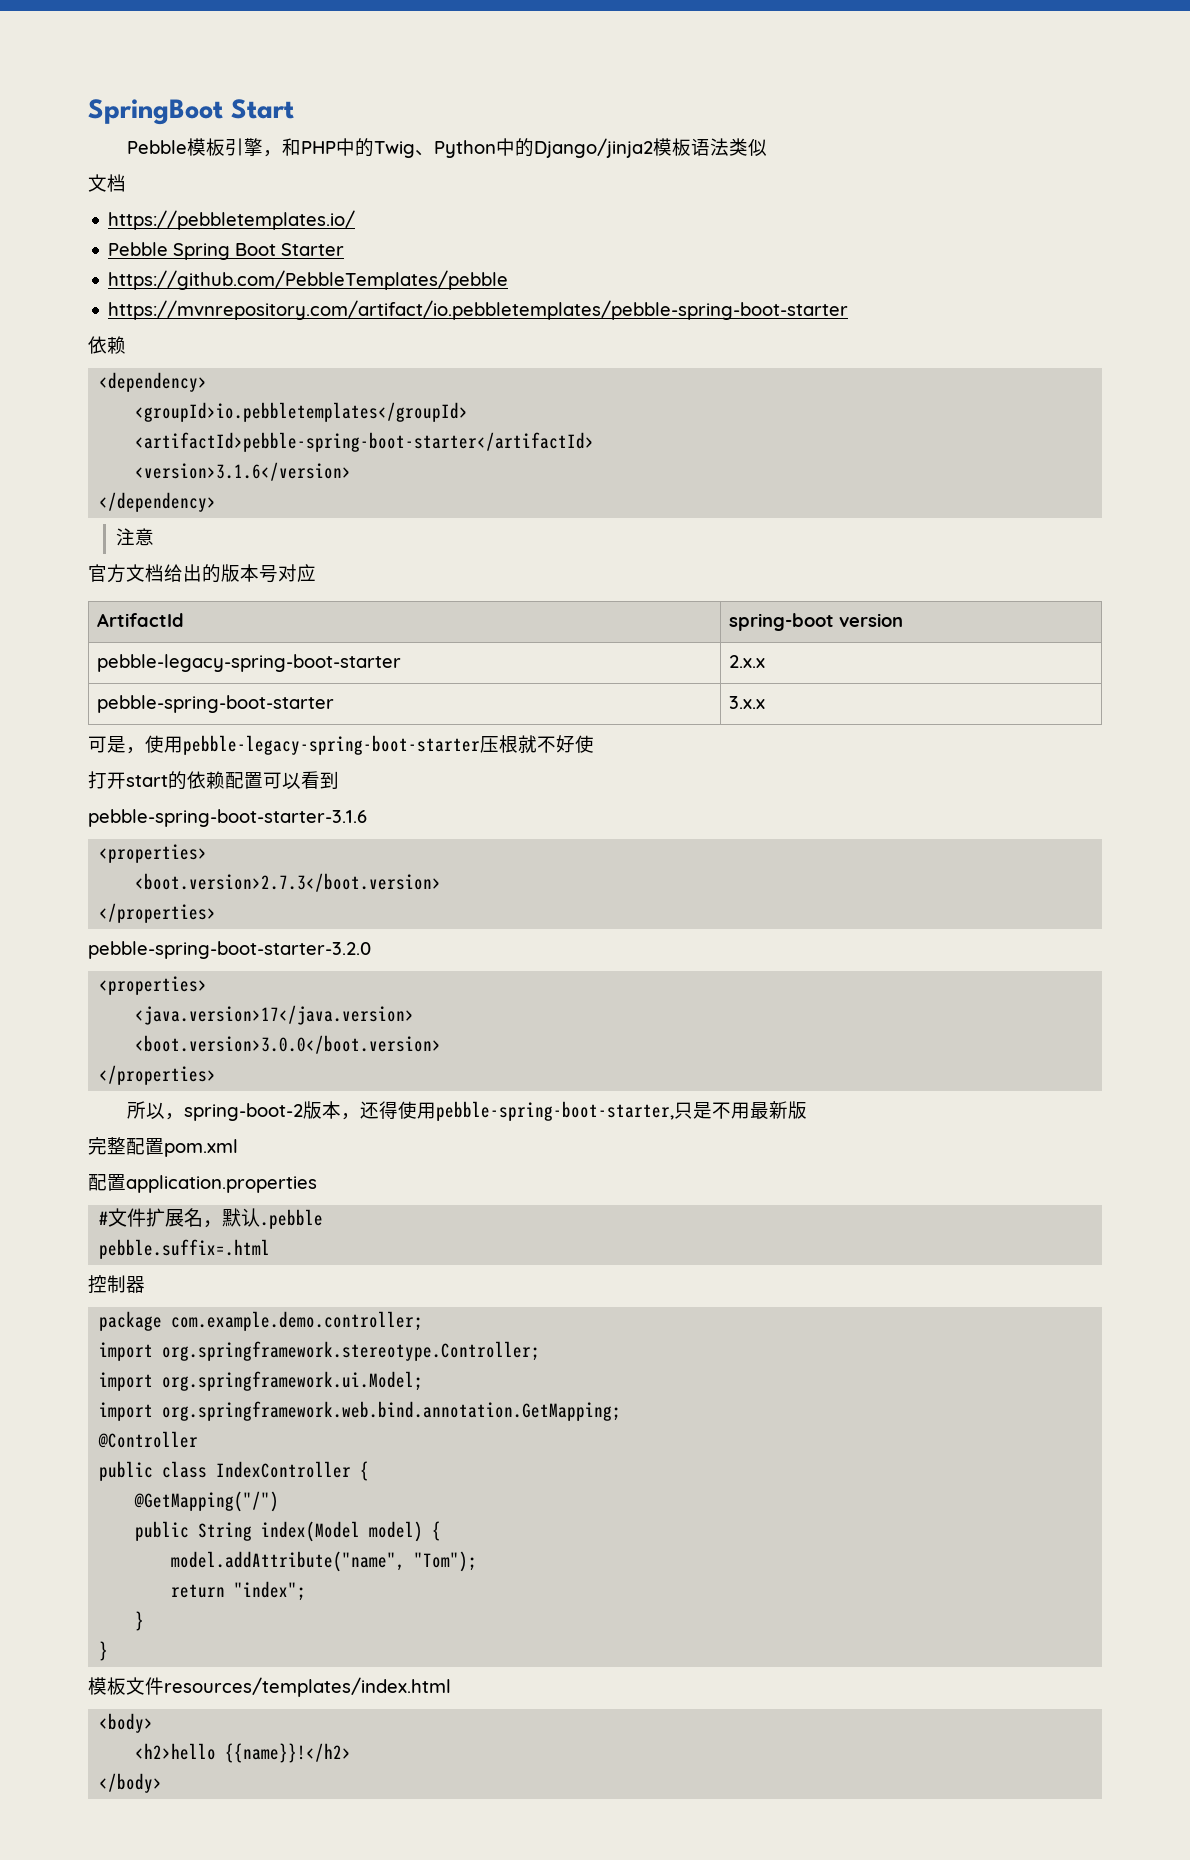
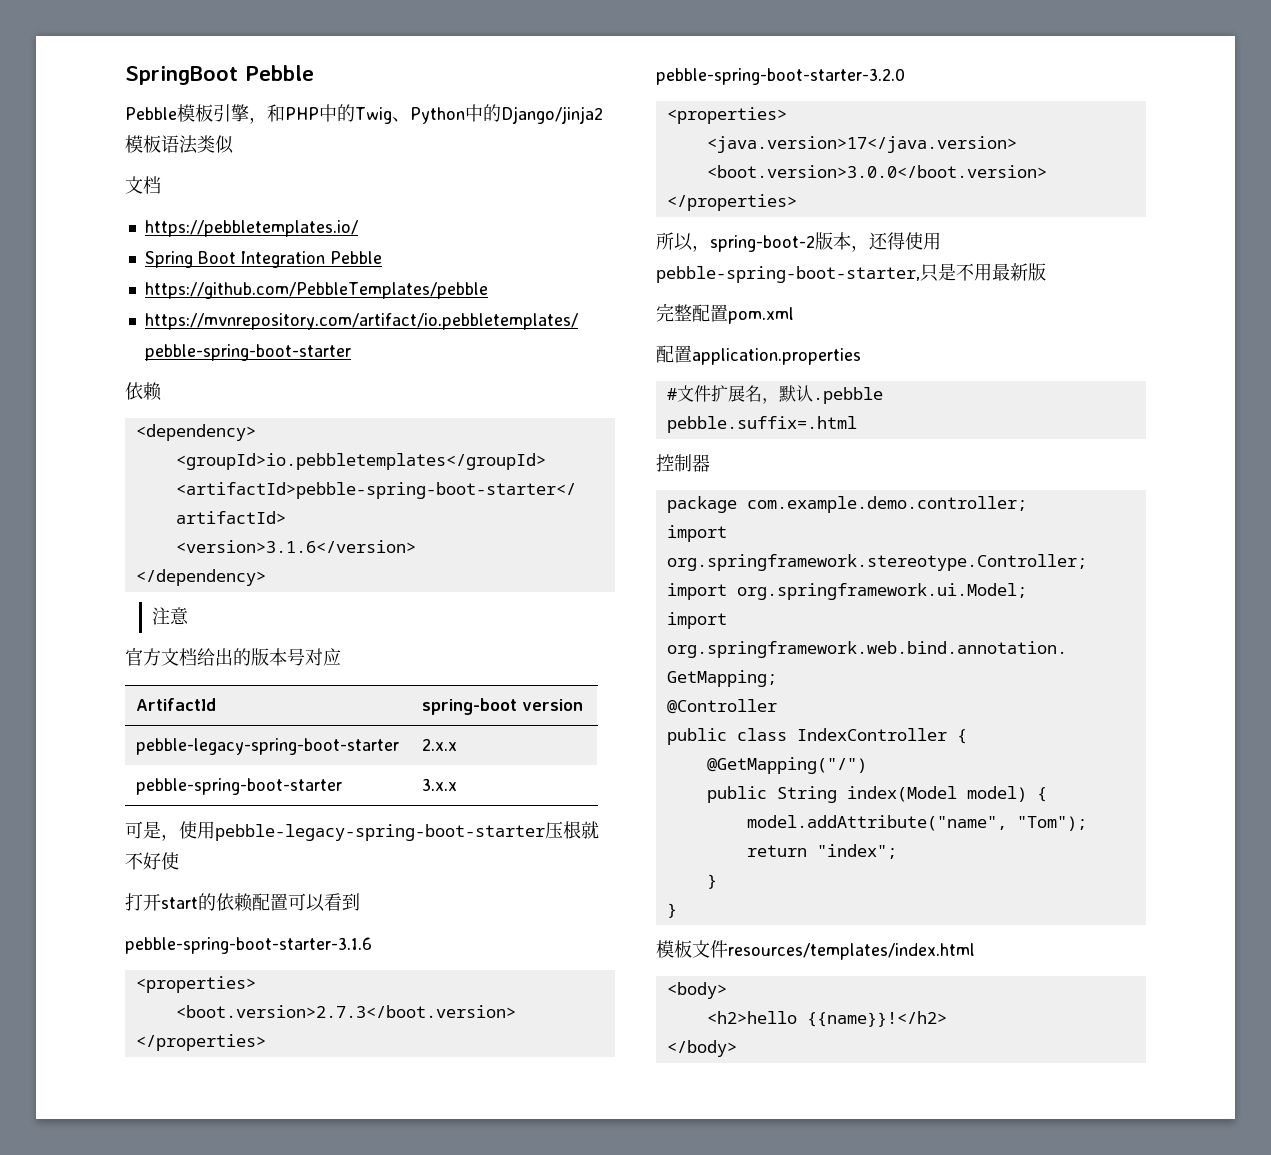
[230,99,294,119] Start -> [245,65,314,81] Pebble
[108,242,169,256] Pebble -> (358, 228) none
[281,243,345,256] Starter -> [240,251,382,268] Integration Pebble

